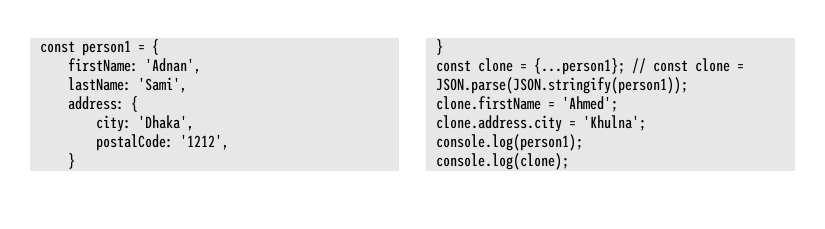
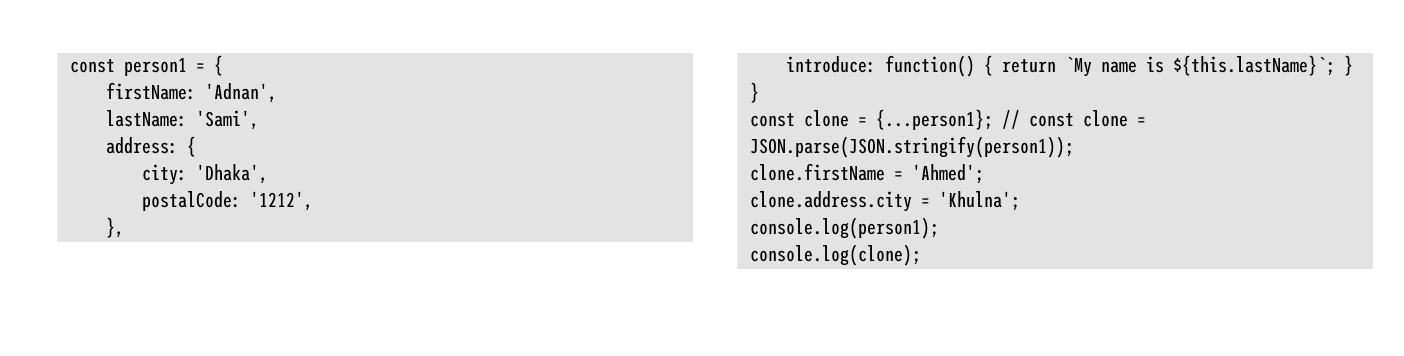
(229, 142) none -> [105,217,124,238] [785,55,1335,77] }, // introduce: function() { return `My name is ${this.lastName}`;

